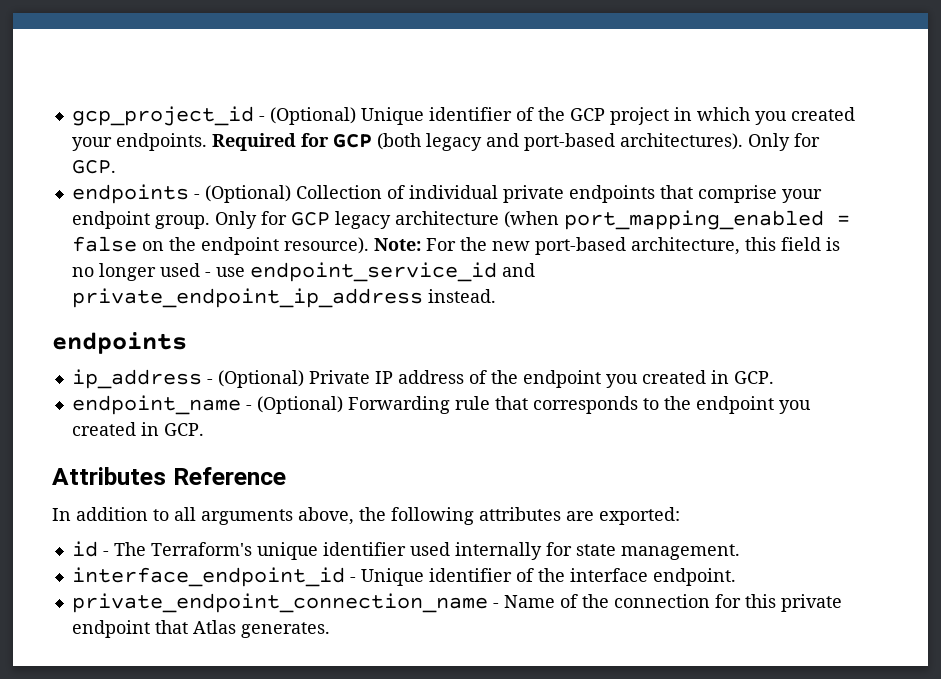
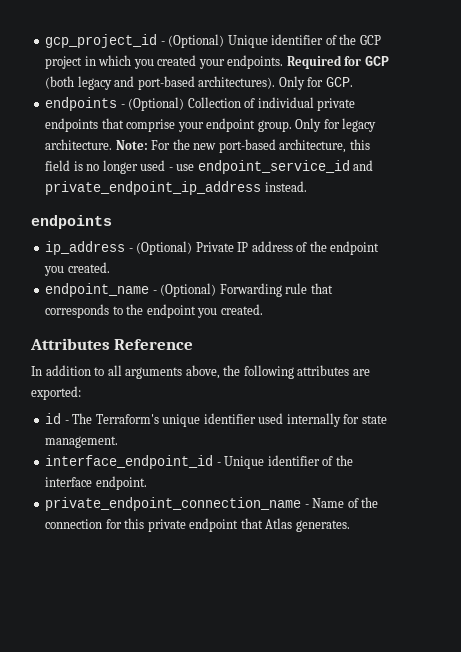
[290,210,850,230] [71,236,369,255] GCP legacy architecture (when port_mapping_enabled = false on the endpoint resource). -> [342,118,377,132] [45,139,113,150] legacy architecture.
[641,370,774,384] created in GCP. -> [67,262,110,273] created.
[71,422,204,436] created in GCP. -> [220,304,263,315] created.

